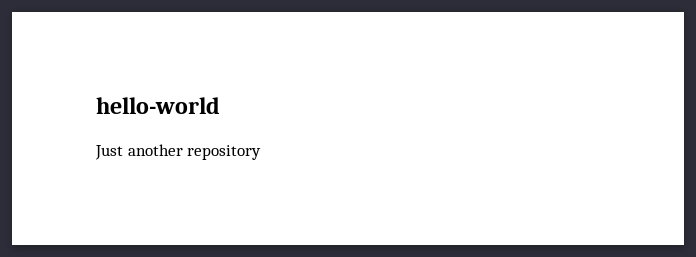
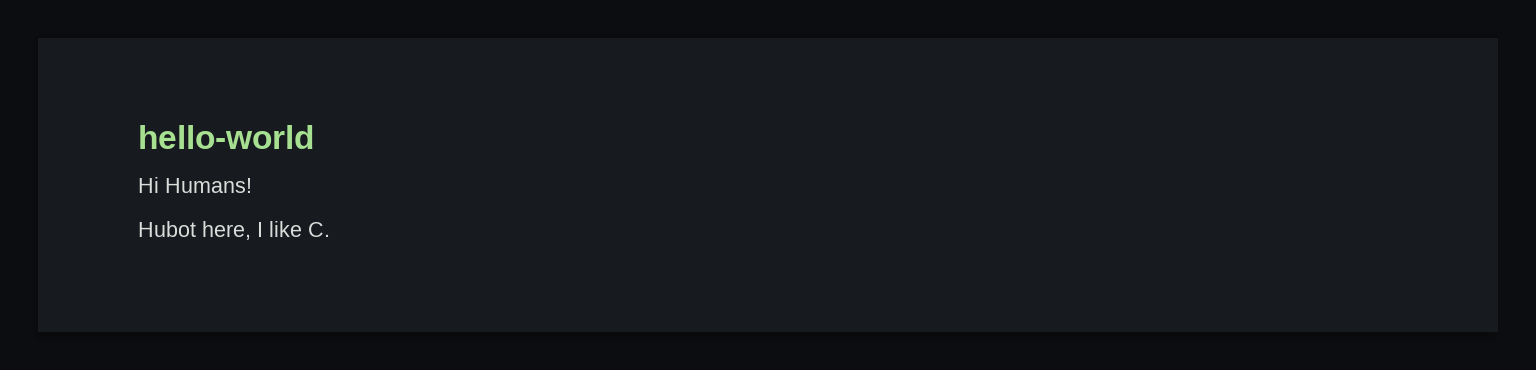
[95,144,262,160] Just another repository -> [138,177,252,193] [138,221,330,240] Hi Humans! // Hubot here, I like C.

